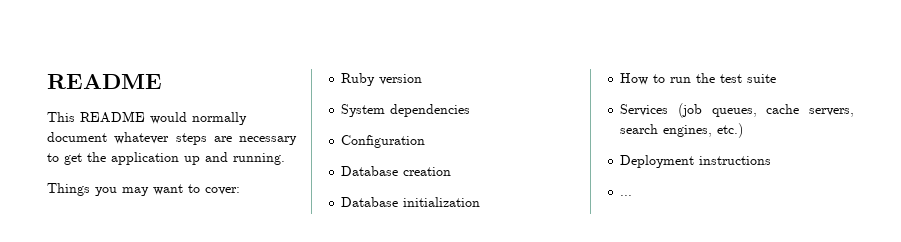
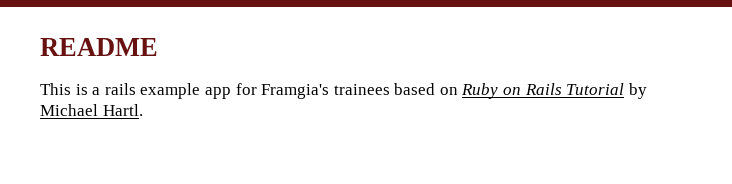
[80,111,247,125] [47,132,297,145] [47,152,285,165] [47,183,240,196] [341,73,423,86] [341,104,471,117] [341,135,426,148] [341,166,452,176] [341,197,481,207] [620,73,777,85] [620,103,854,118] [620,123,744,138] [620,155,772,168] [620,195,633,196] README would normally document whatever steps are necessary to get the application up and running. // Things you may want to cover: // Ruby version // System dependencies // Configuration // Database creation // Database initialization // How to run the test suite // Services (job queues, cache servers, search engines, etc.) // Deployment instructions // ... -> [75,83,647,99] [40,104,143,116] is a rails example app for Framgia's trainees based on Ruby on Rails Tutorial by Michael Hartl.

